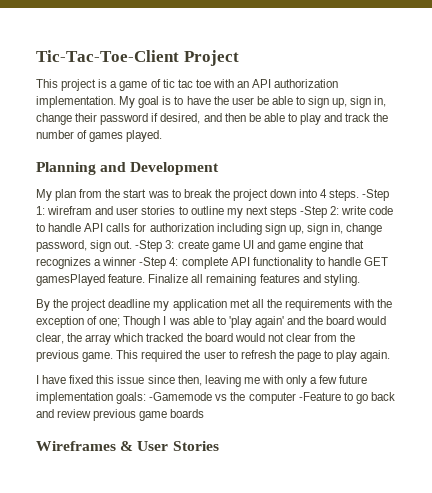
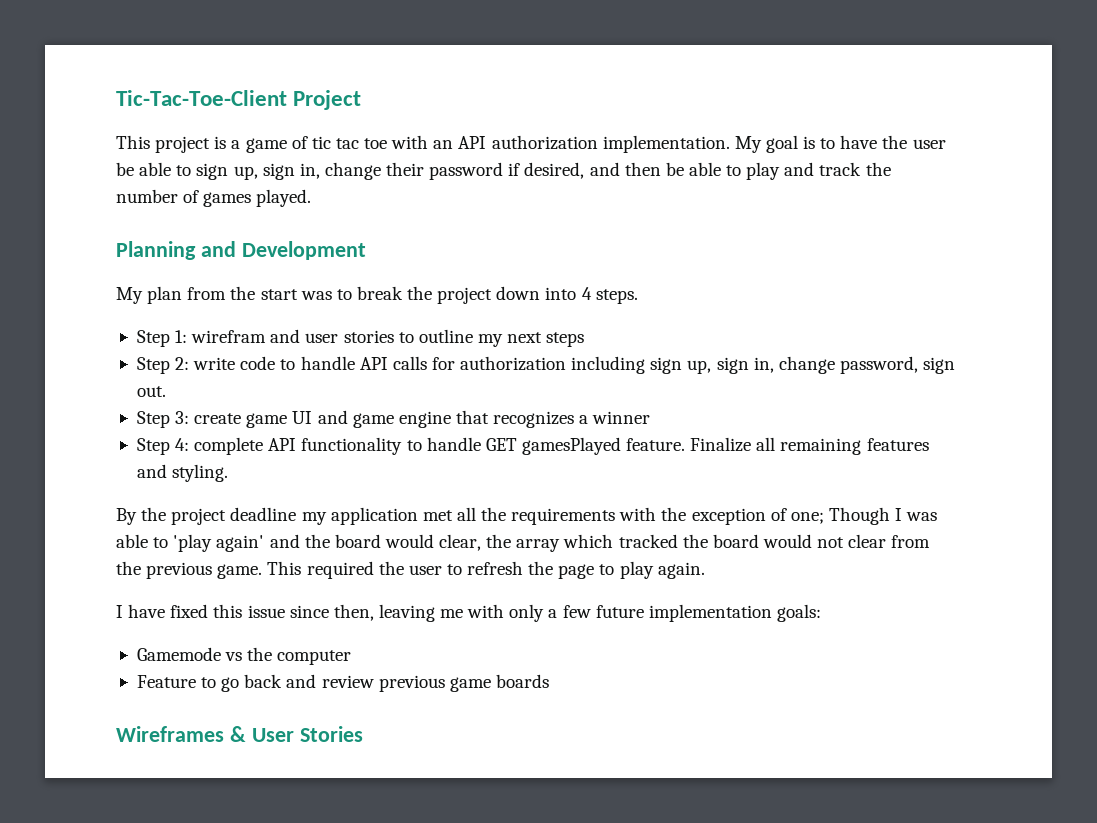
[362,189,390,201] -Step -> [136,330,170,347] // Step
[300,206,328,218] -Step -> [136,357,170,374] // Step
[135,240,163,252] -Step -> [136,411,170,428] // Step
[139,257,167,269] -Step -> [136,438,170,455] // Step
[149,392,213,401] -Gamemode -> [136,647,221,661] // Gamemode
[298,392,341,401] -Feature -> [136,675,196,688] // Feature

